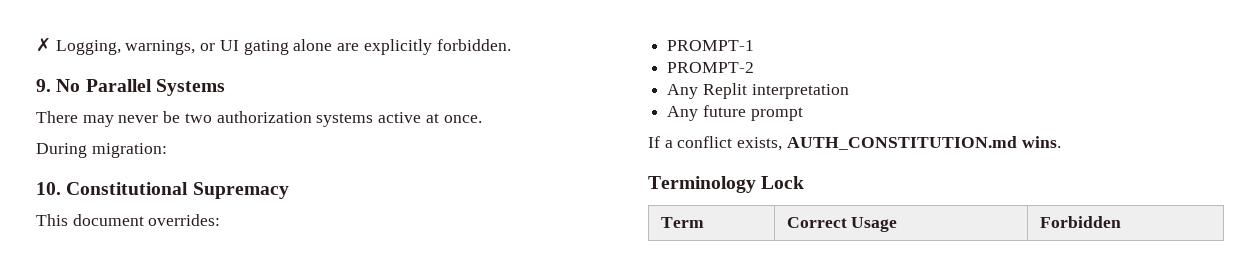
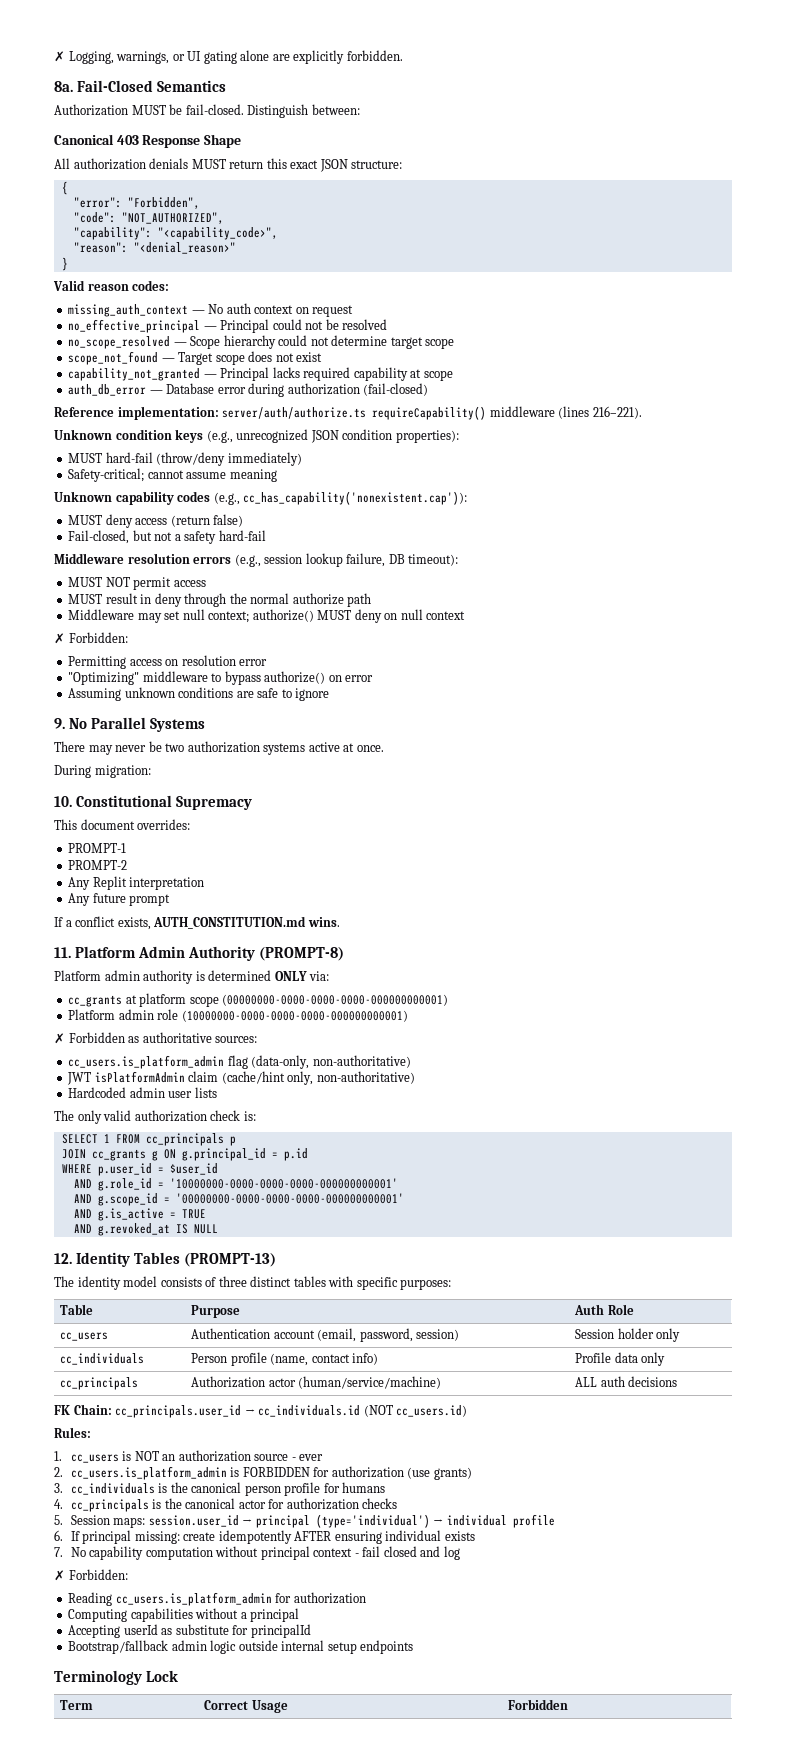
(511, 45) none -> [54,80,226,92] [54,104,360,118] [54,134,241,148] [54,158,403,172] [61,181,68,195] [73,197,200,209] [73,212,224,224] [73,227,278,240] [73,242,236,254] [61,257,68,271] [53,280,170,291] [68,303,354,317] [68,319,388,333] [68,335,455,349] [68,351,323,365] [68,367,453,381] [68,383,429,397] [54,406,642,420] [54,429,459,443] [68,452,302,466] [68,468,277,482] [54,491,468,505] [68,514,244,528] [68,530,266,544] [54,553,459,567] [68,577,206,590] [68,593,372,607] [68,609,466,623] [54,632,128,644] [68,655,268,669] [68,671,374,685] [68,687,330,701] // 8a. Fail-Closed Semantics // Authorization MUST be fail-closed. Distinguish between: // Canonical 403 Response Shape // All authorization denials MUST return this exact JSON structure: // { // "error": "Forbidden", // "code": "NOT_AUTHORIZED", // "capability": "<capability_code>", // "reason": "<denial_reason>" // } // Valid reason codes: // missing_auth_context — No auth context on request // no_effective_principal — Principal could not be resolved // no_scope_resolved — Scope hierarchy could not determine target scope // scope_not_found — Target scope does not exist // capability_not_granted — Principal lacks required capability at scope // auth_db_error — Database error during authorization (fail-closed) // Reference implementation: server/auth/authorize.ts requireCapability() middleware (lines 216–221). // Unknown condition keys (e.g., unrecognized JSON condition properties): // MUST hard-fail (throw/deny immediately) // Safety-critical; cannot assume meaning // Unknown capability codes (e.g., cc_has_capability('nonexistent.cap')): // MUST deny access (return false) // Fail-closed, but not a safety hard-fail // Middleware resolution errors (e.g., session lookup failure, DB timeout): // MUST NOT permit access // MUST result in deny through the normal authorize path // Middleware may set null context; authorize() MUST deny on null context // ✗ Forbidden: // Permitting access on resolution error // "Optimizing" middleware to bypass authorize() on error // Assuming unknown conditions are safe to ignore
(1061, 142) none -> [54,946,344,961] [54,970,330,984] [68,993,449,1007] [68,1009,408,1022] [54,1032,258,1044] [68,1055,411,1069] [67,1071,415,1085] [68,1087,217,1098] [54,1110,256,1124] [61,1133,236,1146] [61,1148,308,1161] [61,1163,218,1176] [73,1178,398,1191] [73,1193,404,1206] [73,1208,206,1221] [73,1223,218,1236] [54,1252,276,1267] [54,1276,452,1290] [60,1304,94,1315] [191,1305,241,1318] [574,1304,634,1315] [60,1332,109,1341] [191,1328,460,1342] [575,1328,681,1342] [60,1353,145,1365] [191,1352,379,1366] [575,1352,666,1366] [60,1377,139,1390] [191,1376,442,1389] [575,1376,678,1387] [54,1404,468,1418] [54,1427,91,1438] [54,1450,324,1463] [54,1466,472,1480] [54,1482,386,1496] [54,1498,398,1512] [54,1514,555,1528] [54,1530,475,1544] [54,1546,460,1560] [54,1569,128,1581] [68,1592,366,1606] [68,1608,300,1622] [68,1624,311,1638] [68,1640,414,1654] // 11. Platform Admin Authority (PROMPT-8) // Platform admin authority is determined ONLY via: // cc_grants at platform scope (00000000-0000-0000-0000-000000000001) // Platform admin role (10000000-0000-0000-0000-000000000001) // ✗ Forbidden as authoritative sources: // cc_users.is_platform_admin flag (data-only, non-authoritative) // JWT isPlatformAdmin claim (cache/hint only, non-authoritative) // Hardcoded admin user lists // The only valid authorization check is: // SELECT 1 FROM cc_principals p // JOIN cc_grants g ON g.principal_id = p.id // WHERE p.user_id = $user_id // AND g.role_id = '10000000-0000-0000-0000-000000000001' // AND g.scope_id = '00000000-0000-0000-0000-000000000001' // AND g.is_active = TRUE // AND g.revoked_at IS NULL // 12. Identity Tables (PROMPT-13) // The identity model consists of three distinct tables with specific purposes: // Table | Purpose | Auth Role // cc_users | Authentication account (email, password, session) | Session holder only // cc_individuals | Person profile (name, contact info) | Profile data only // cc_principals | Authorization actor (human/service/machine) | ALL auth decisions // FK Chain: cc_principals.user_id → cc_individuals.id (NOT cc_users.id) // Rules: // 1. cc_users is NOT an authorization source - ever // 2. cc_users.is_platform_admin is FORBIDDEN for authorization (use grants) // 3. cc_individuals is the canonical person profile for humans // 4. cc_principals is the canonical actor for authorization checks // 5. Session maps: session.user_id → principal (type='individual') → individual profile // 6. If principal missing: create idempotently AFTER ensuring individual exists // 7. No capability computation without principal context - fail closed and log // ✗ Forbidden: // Reading cc_users.is_platform_admin for authorization // Computing capabilities without a principal // Accepting userId as substitute for principalId // Bootstrap/fallback admin logic outside internal setup endpoints

